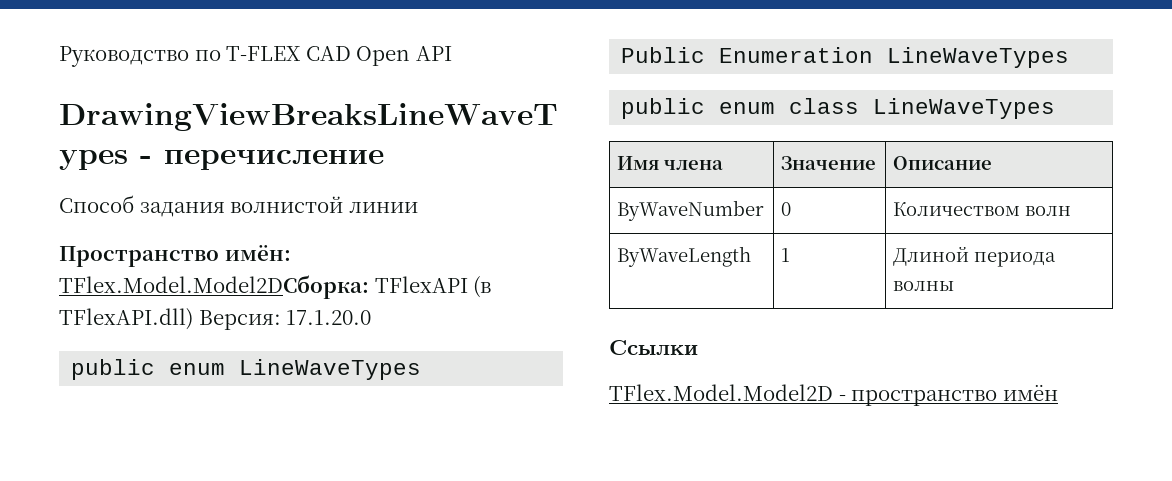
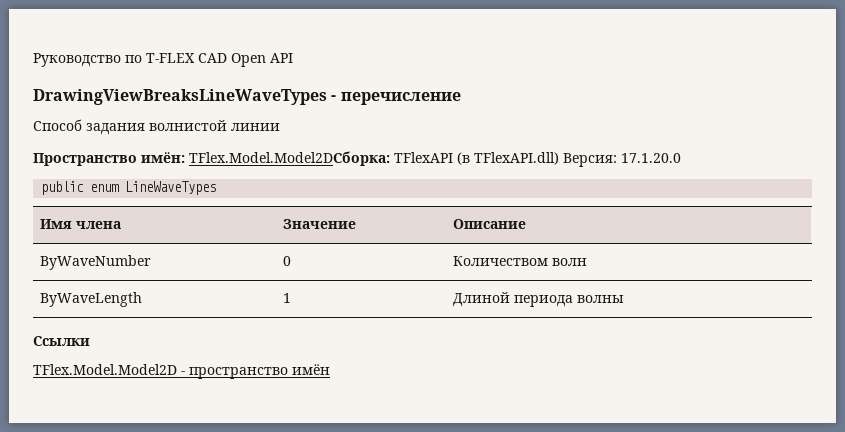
[621,47,1070,68] [621,98,1056,119] // Public Enumeration LineWaveTypes // public enum class LineWaveTypes -> (217, 188) none

